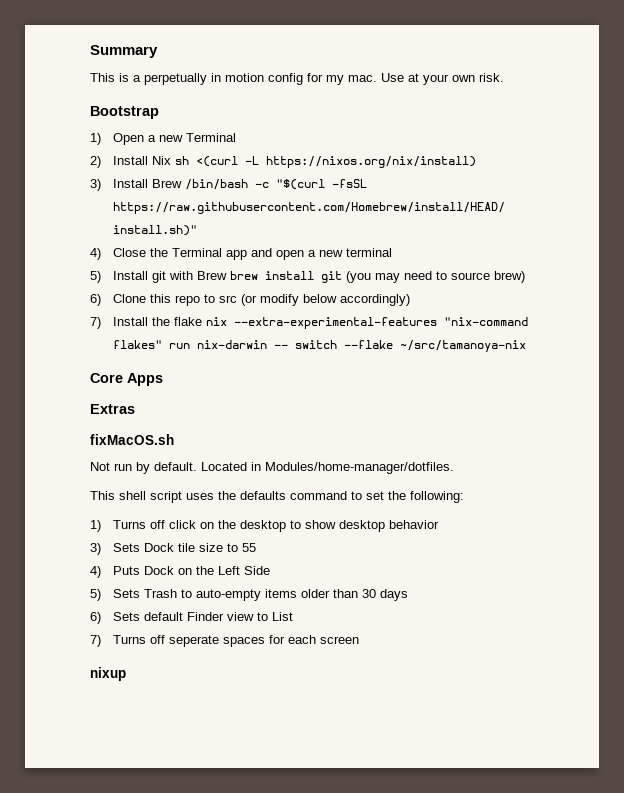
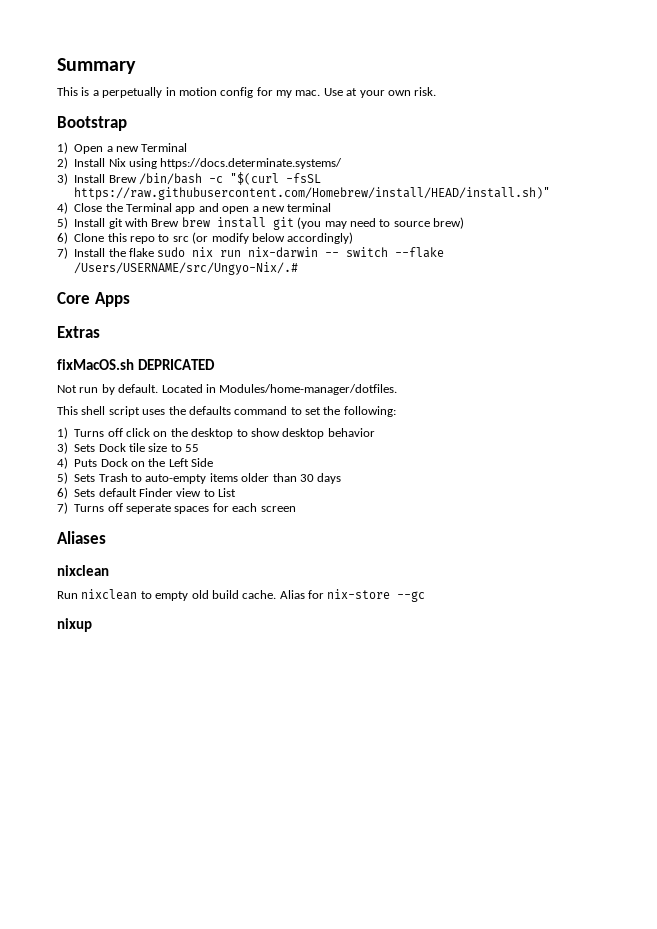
[175,156,477,168] sh <(curl -L https://nixos.org/nix/install) -> [129,158,343,169] using https://docs.determinate.systems/
[206,317,529,329] [113,340,163,349] nix --extra-experimental-features "nix-command flakes" -> [157,247,214,257] sudo nix
[400,340,527,352] ~/src/tamanoya-nix -> [74,262,299,275] /Users/USERNAME/src/Ungyo-Nix/.#
(174, 439) none -> [137,359,215,370] DEPRICATED
(360, 640) none -> [57,531,106,544] [57,565,109,576] [57,589,426,602] // Aliases // nixclean // Run nixclean to empty old build cache. Alias for nix-store --gc

